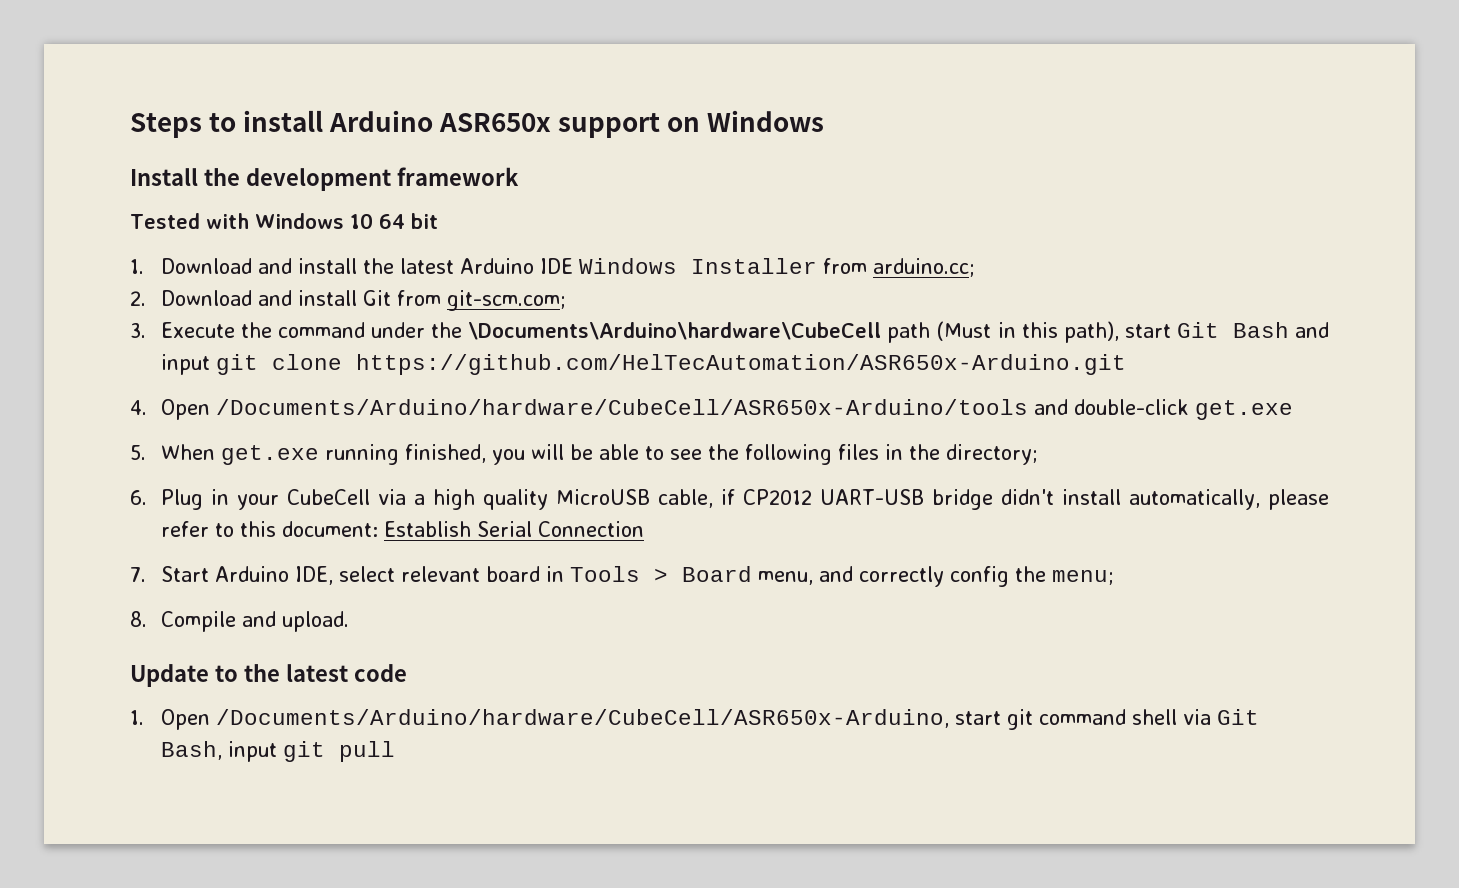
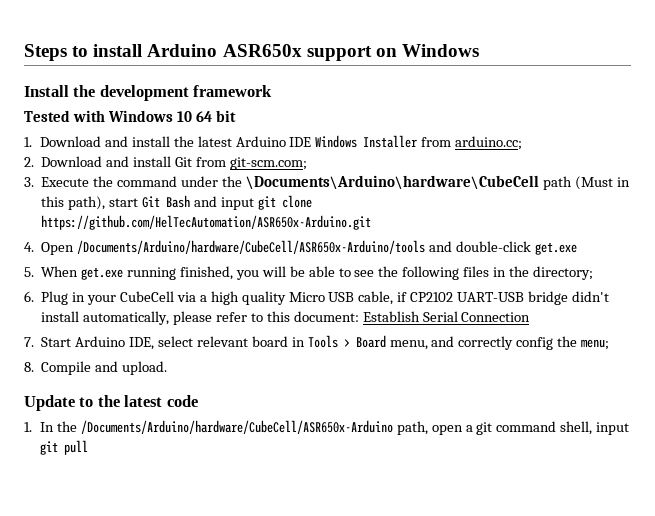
[555,489,650,505] MicroUSB -> [288,292,355,302] Micro USB
[743,489,813,505] CP2012 -> [410,292,454,302] CP2102
[160,709,1259,730] [160,741,222,760] Open /Documents/Arduino/hardware/CubeCell/ASR650x-Arduino, start git command shell via Git Bash, -> [39,420,593,435] In the /Documents/Arduino/hardware/CubeCell/ASR650x-Arduino path, open a git command shell,

